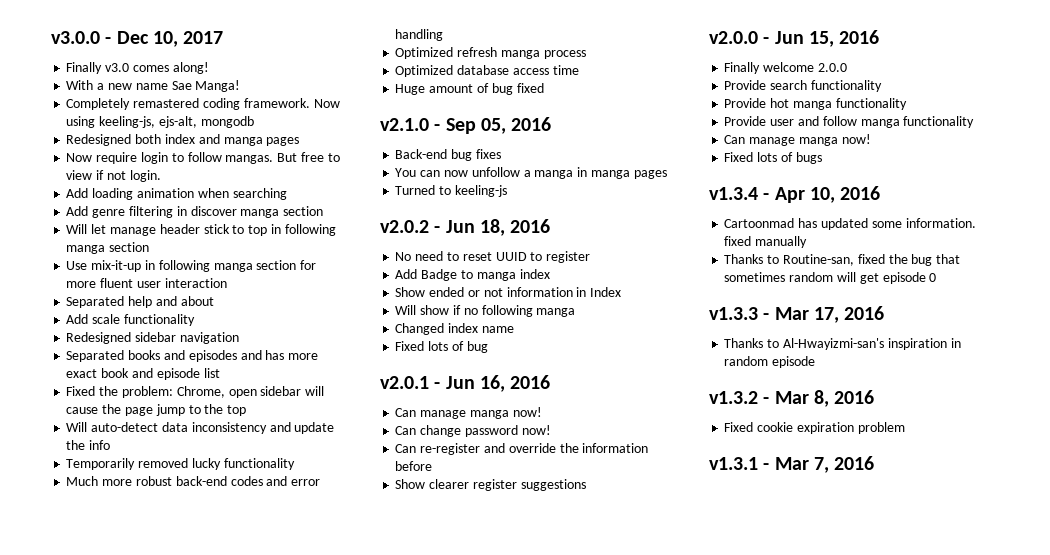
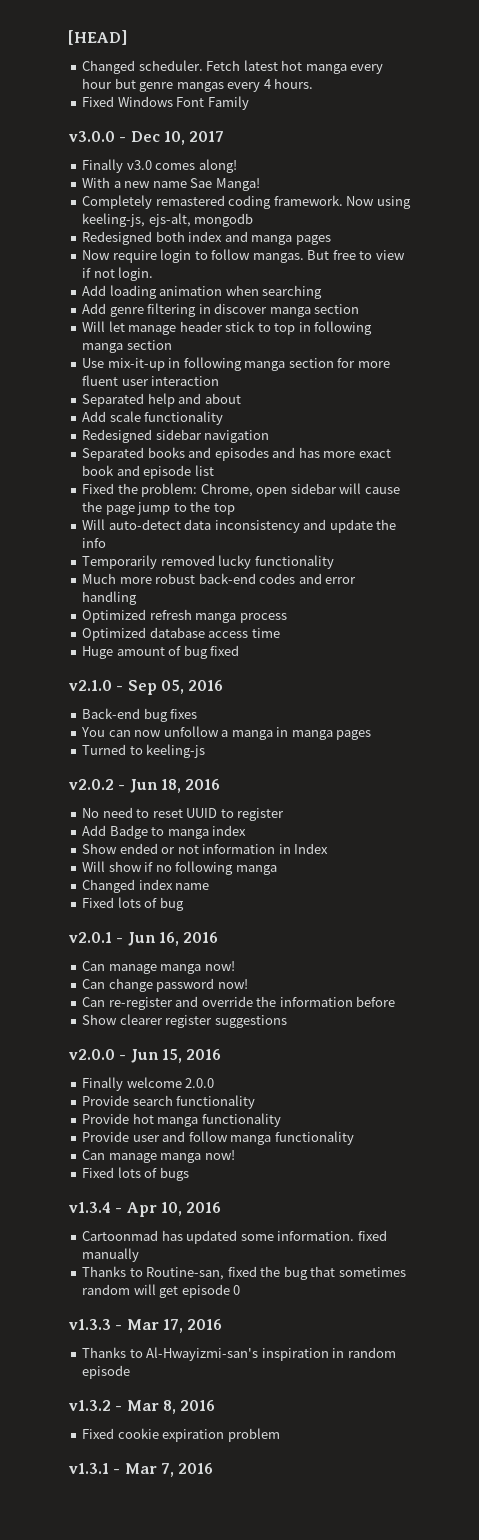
(51, 37) none -> [68,30,127,45] [82,60,384,74] [82,78,314,92] [82,96,249,110] [HEAD] // Changed scheduler. Fetch latest hot manga every hour but genre mangas every 4 hours. // Fixed Windows Font Family //

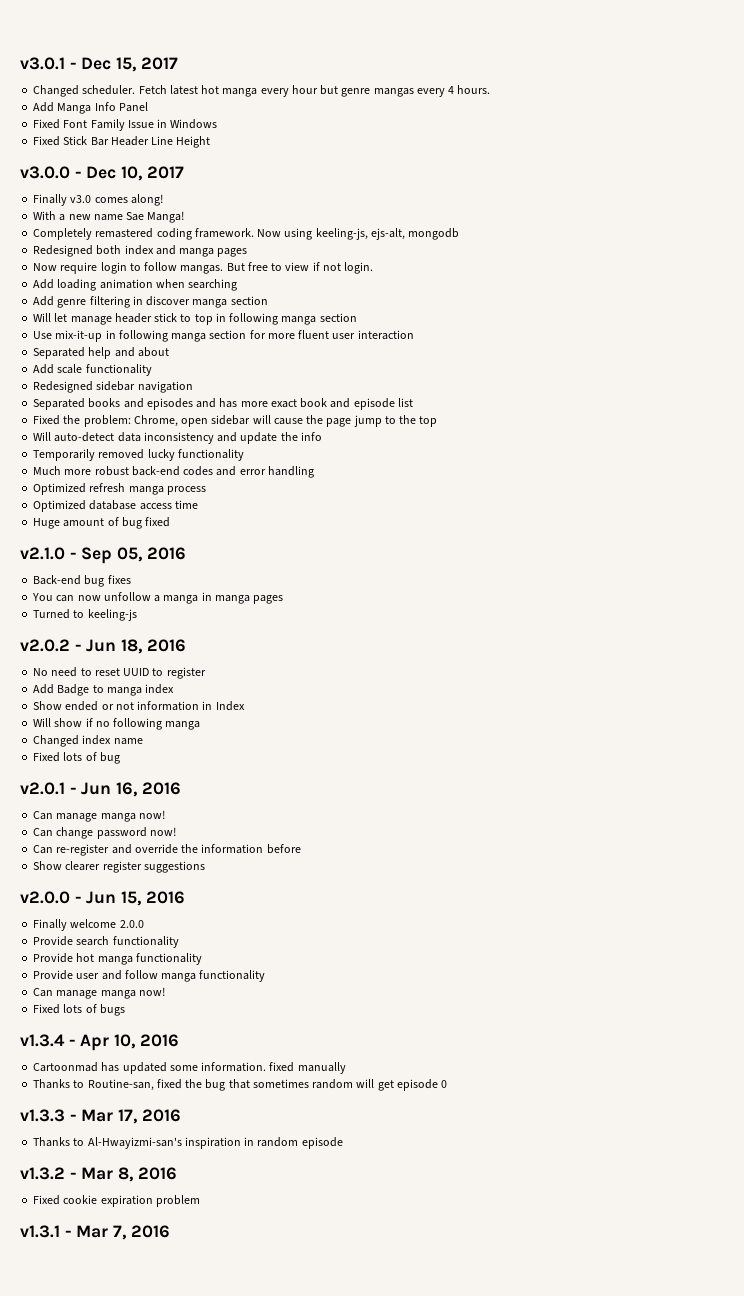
[68,30,127,45] [HEAD] -> [20,57,178,72] v3.0.1 - Dec 15, 2017
[82,96,173,107] // Fixed Windows -> [33,102,148,114] [33,119,61,129] // Add Manga Info Panel // Fixed
(249, 103) none -> [127,119,218,129] [33,136,211,148] Issue in Windows // Fixed Stick Bar Header Line Height

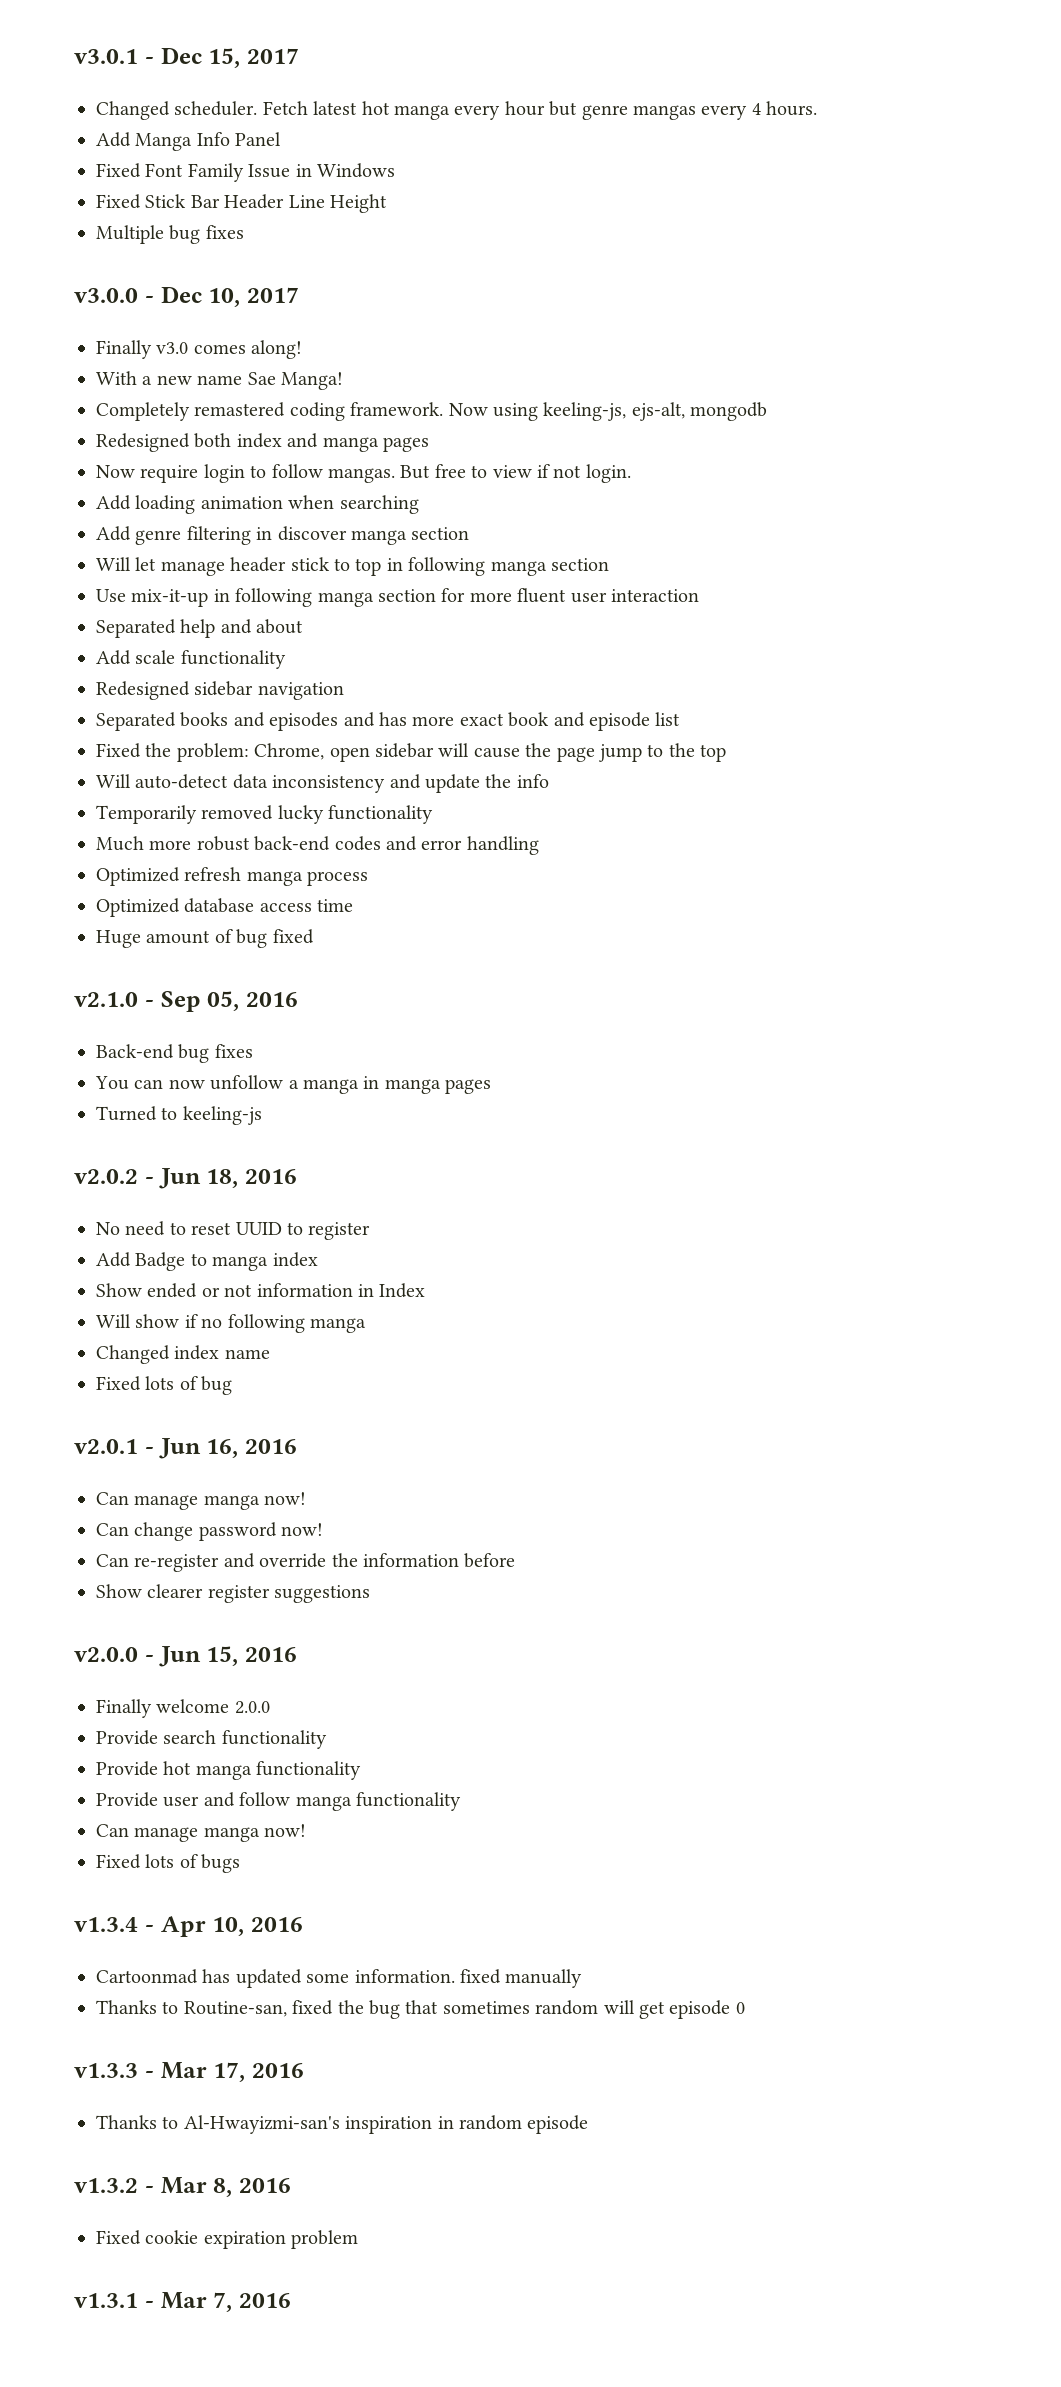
(211, 142) none -> [96,225,244,244] // Multiple bug fixes

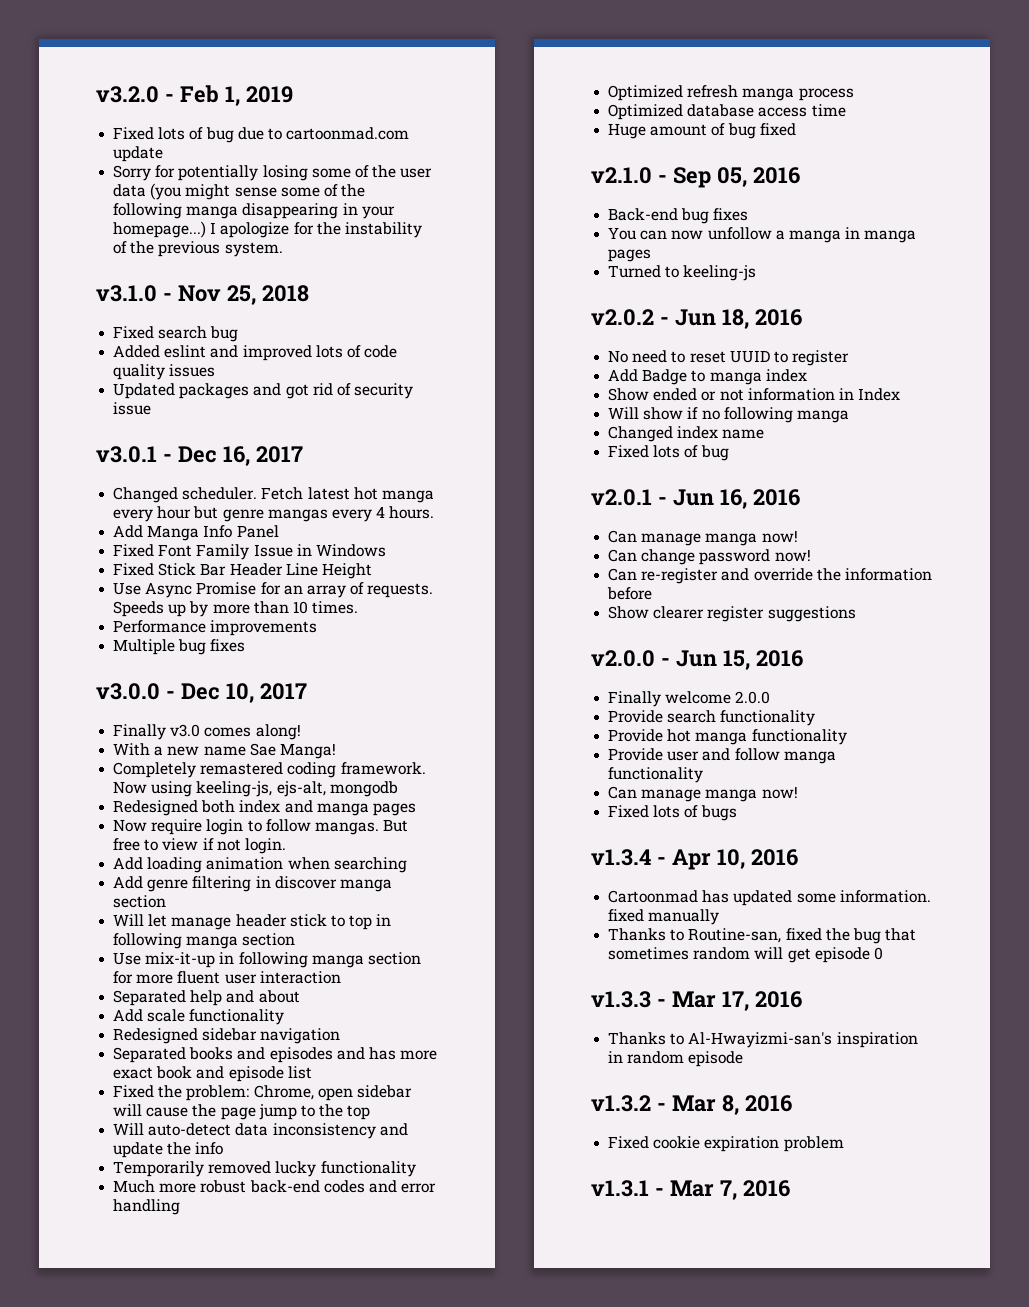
(74, 56) none -> [96,85,293,106] [113,127,410,143] [113,146,164,162] [113,165,433,181] [113,183,366,200] [113,203,395,219] [113,221,422,238] [113,241,283,257] [96,285,309,305] [113,326,239,342] [113,345,398,361] [113,364,216,380] [113,383,414,399] [113,402,152,415] v3.2.0 - Feb 1, 2019 // Fixed lots of bug due to cartoonmad.com update // Sorry for potentially losing some of the user data (you might sense some of the following manga disappearing in your homepage...) I apologize for the instability of the previous system. // v3.1.0 - Nov 25, 2018 // Fixed search bug // Added eslint and improved lots of code quality issues // Updated packages and got rid of security issue //
[208,48,241,68] 15, -> [222,446,250,466] 16,
(387, 203) none -> [113,582,434,598] [113,601,359,617] [113,620,318,636] // Use Async Promise for an array of requests. Speeds up by more than 10 times. // Performance improvements

